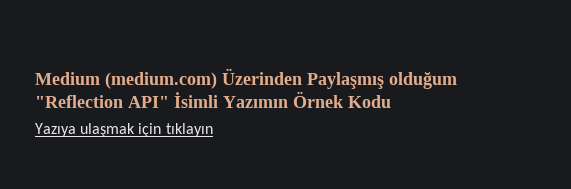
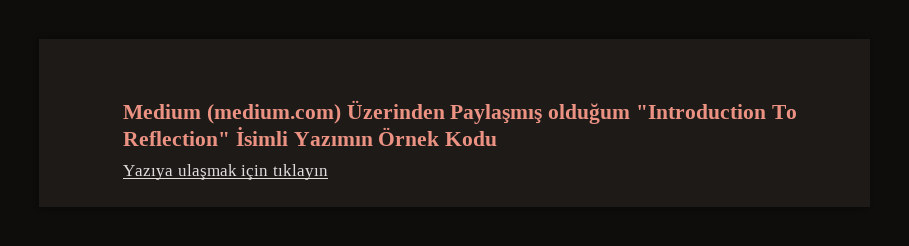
[35,95,169,108] "Reflection API" -> [636,104,797,119] [123,131,230,146] "Introduction To Reflection"

